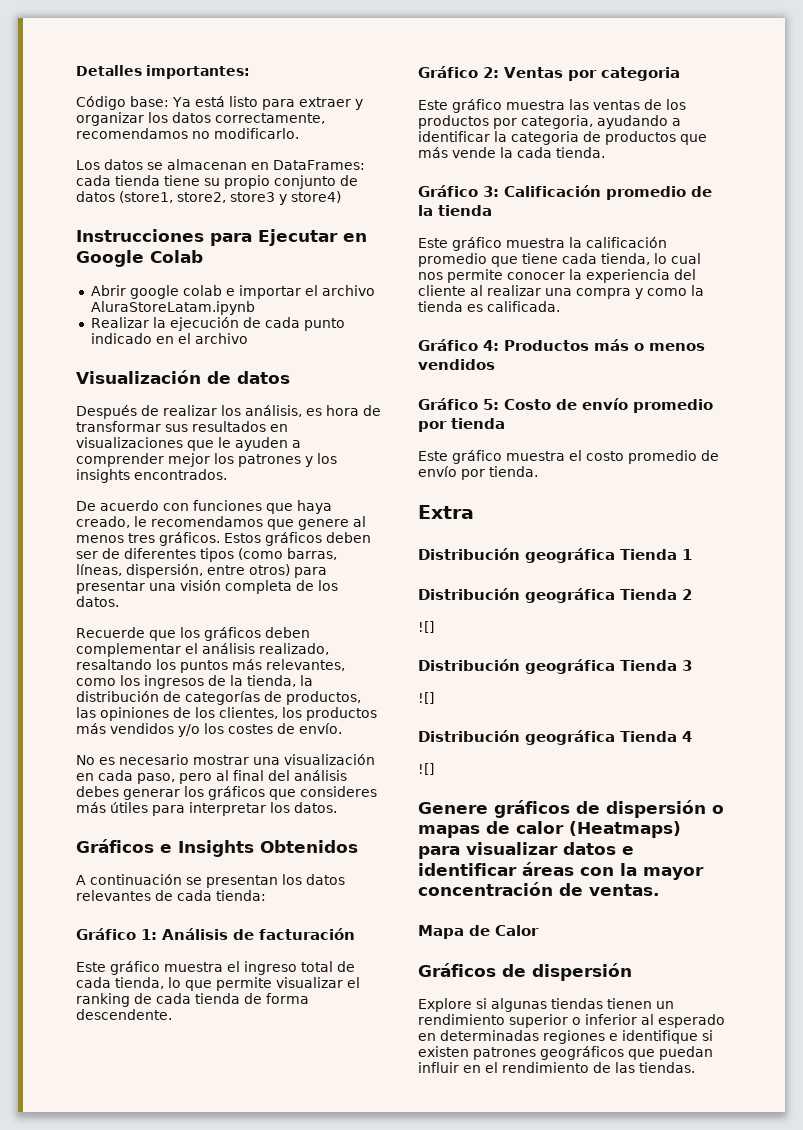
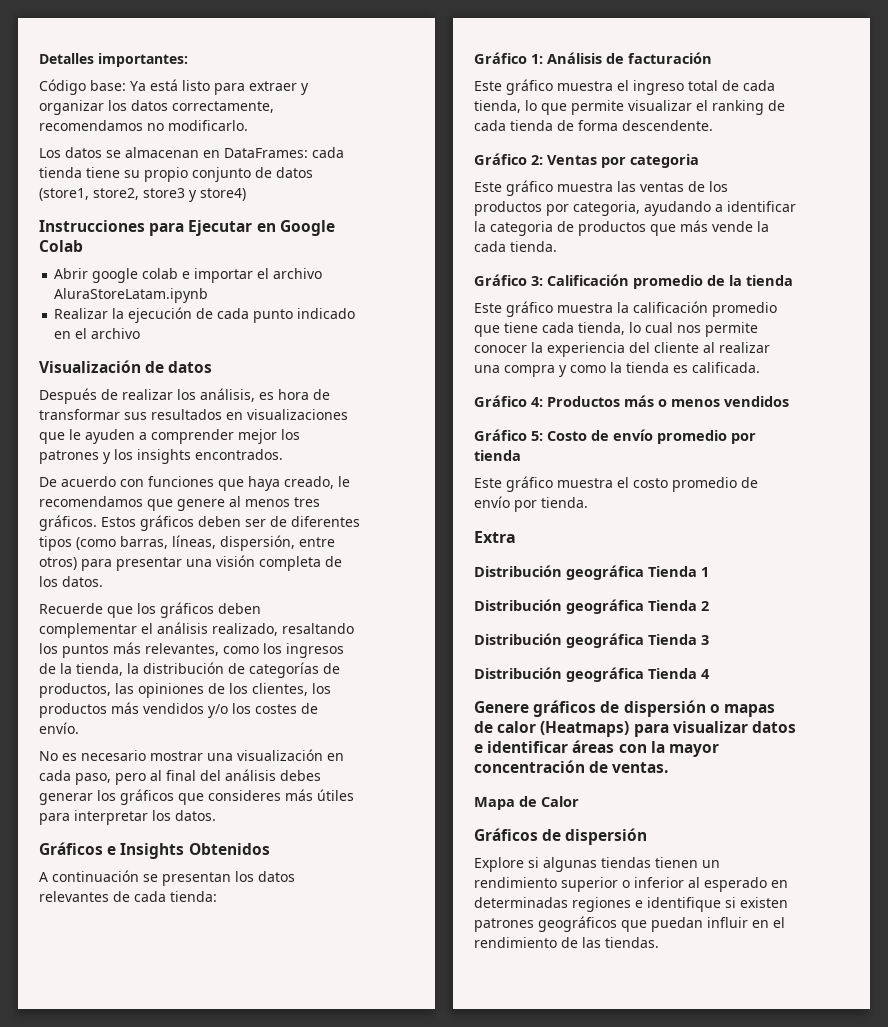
[418,621,434,633] // ![] -> (709, 606) none
[418,692,434,704] // ![] -> (709, 640) none
[418,763,434,775] // ![] -> (710, 674) none

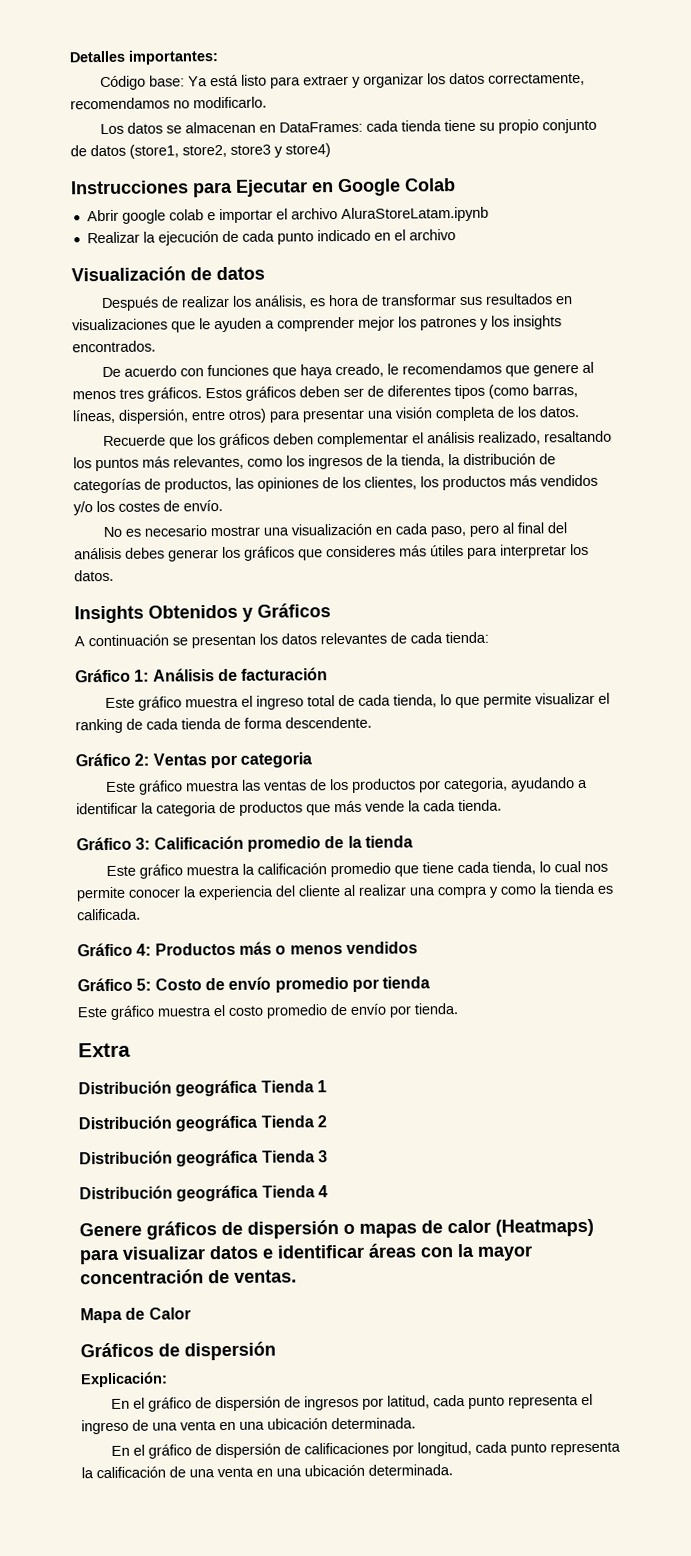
[39,842,117,855] Gráficos e -> (114, 575) none
(270, 849) none -> [242,603,331,622] y Gráficos
[474,857,720,872] [474,877,788,892] [474,897,788,912] [474,916,785,932] [474,937,659,948] Explore si algunas tiendas tienen un rendimiento superior o inferior al esperado en determinadas regiones e identifique si existen patrones geográficos que puedan influir en el rendimiento de las tiendas. -> [80,1371,168,1388] [111,1393,594,1412] [81,1417,416,1435] [111,1441,622,1459] [81,1464,453,1479] Explicación: // En el gráfico de dispersión de ingresos por latitud, cada punto representa el ingreso de una venta en una ubicación determinada. // En el gráfico de dispersión de calificaciones por longitud, cada punto representa la calificación de una venta en una ubicación determinada.

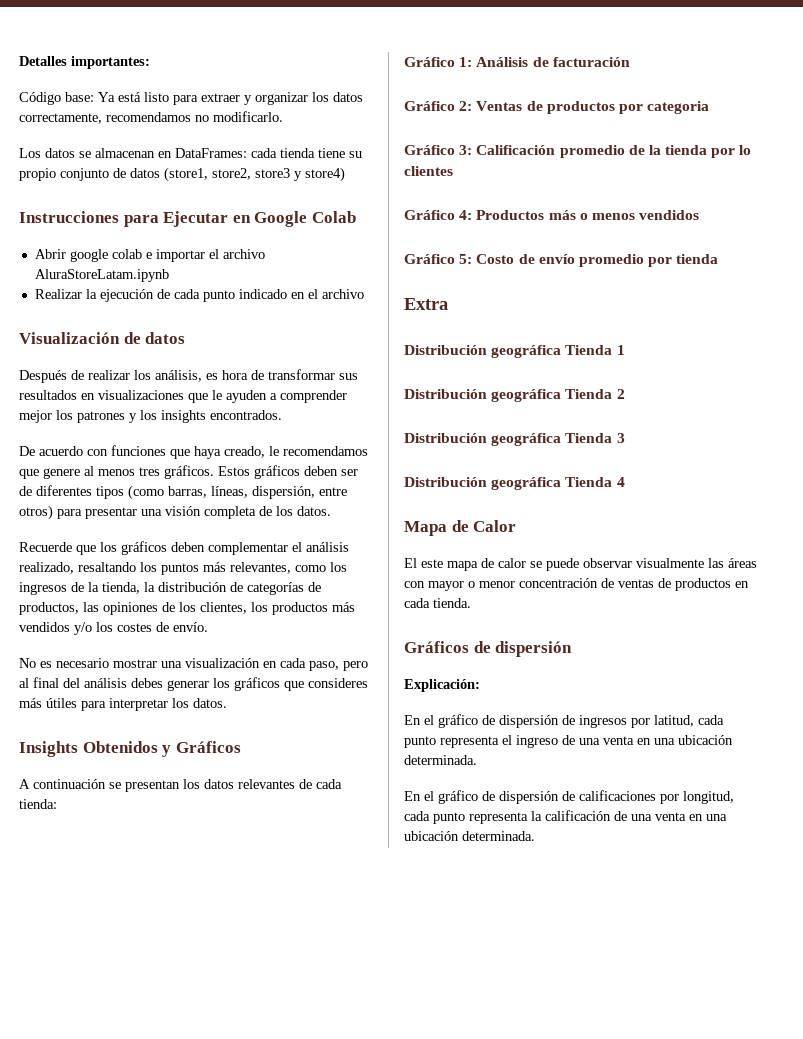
[105,692,611,711] [75,716,372,734] // Este gráfico muestra el ingreso total de cada tienda, lo que permite visualizar el ranking de cada tienda de forma descendente. -> (630, 62) none
(207, 759) none -> [526,101,615,114] de productos
[106,777,589,795] [76,799,502,817] // Este gráfico muestra las ventas de los productos por categoria, ayudando a identificar la categoria de productos que más vende la cada tienda. -> (710, 107) none
[106,861,609,879] [76,882,613,902] [77,908,141,921] // Este gráfico muestra la calificación promedio que tiene cada tienda, lo cual nos permite conocer la experiencia del cliente al realizar una compra y como la tienda es calificada. -> [711,145,752,158] [404,166,453,176] por lo clientes
[77,1003,458,1020] // Este gráfico muestra el costo promedio de envío por tienda. -> (719, 259) none
[79,1218,594,1240] [79,1243,533,1265] [80,1269,297,1285] [80,1307,191,1324] Genere gráficos de dispersión o mapas de calor (Heatmaps) para visualizar datos e identificar áreas con la mayor concentración de ventas. // Mapa de Calor -> [404,520,517,536] [404,558,757,571] [404,578,749,591] [404,598,471,608] Mapa de Calor // El este mapa de calor se puede observar visualmente las áreas con mayor o menor concentración de ventas de productos en cada tienda.

